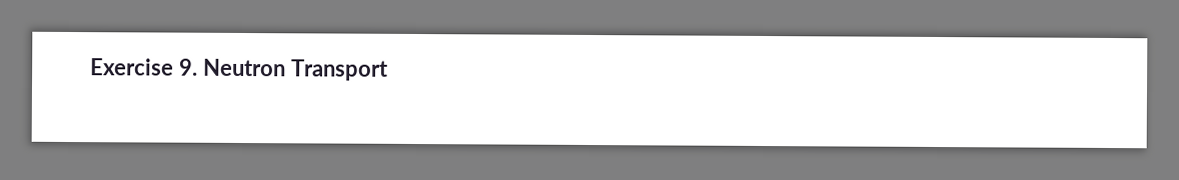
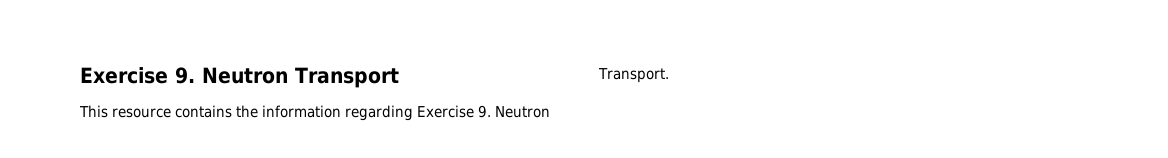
(389, 70) none -> [79,105,551,121] [598,68,669,83] // This resource contains the information regarding Exercise 9. Neutron Transport.

